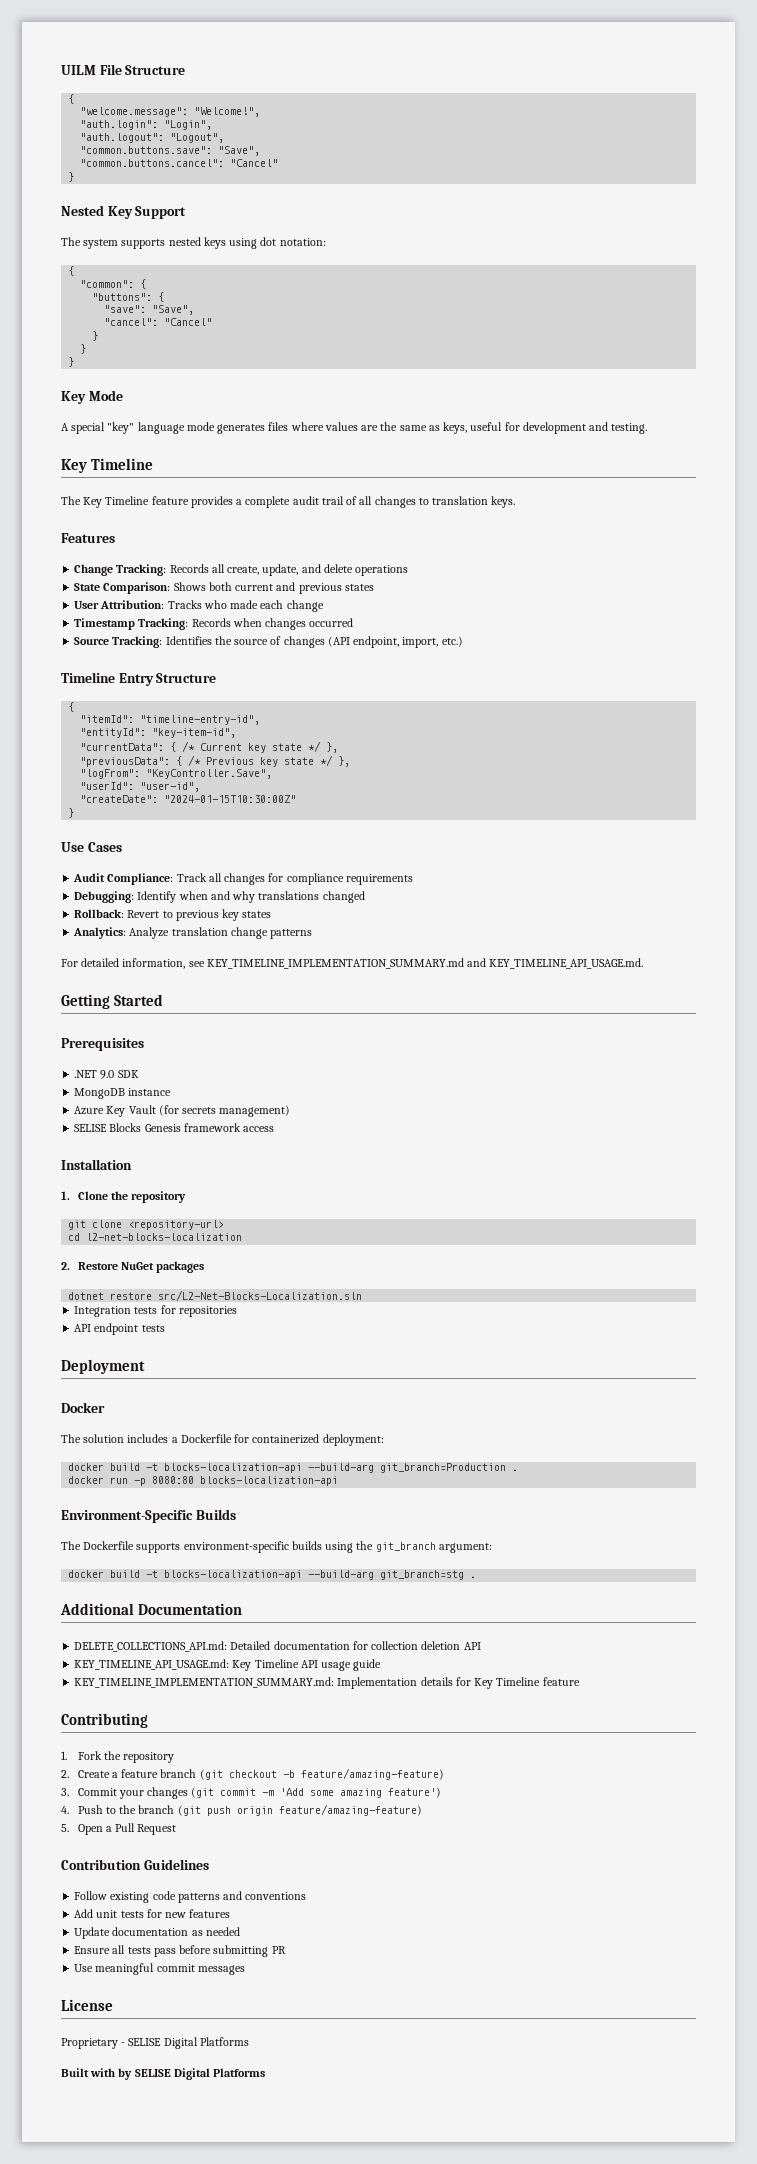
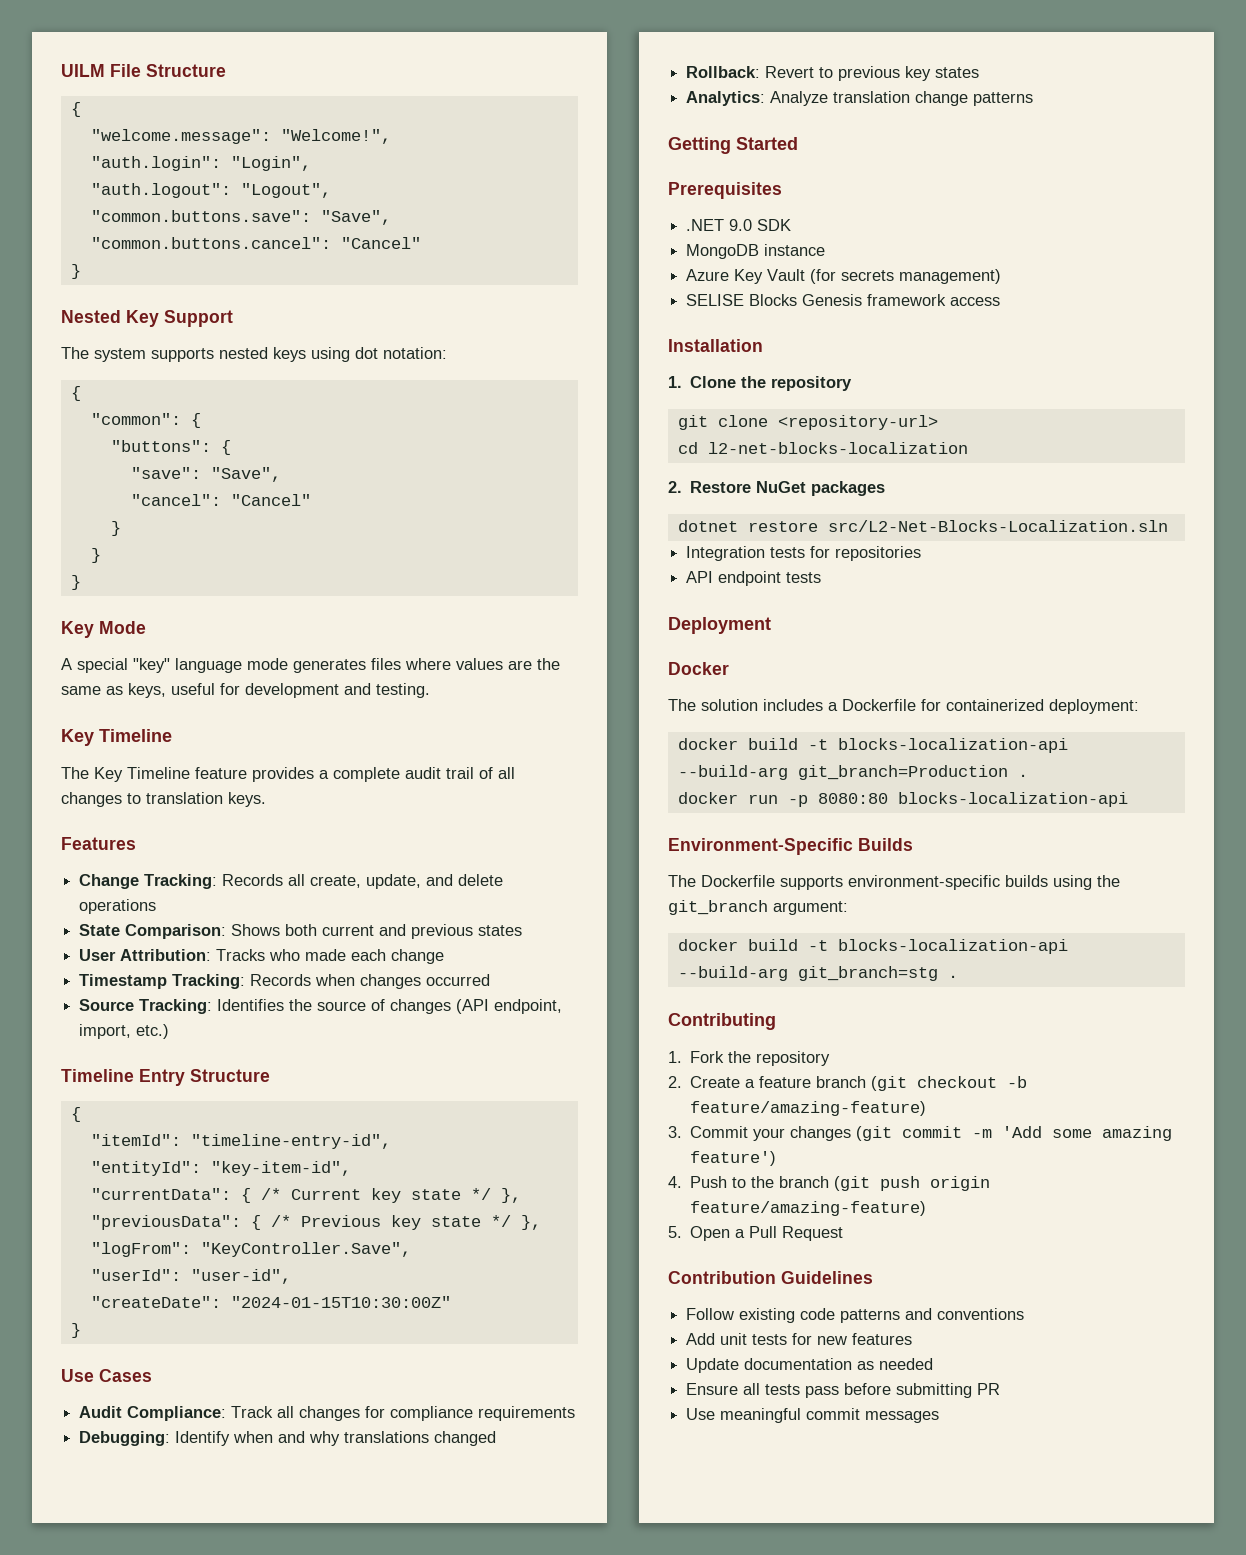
[61,958,644,969] // For detailed information, see KEY_TIMELINE_IMPLEMENTATION_SUMMARY.md and KEY_TIMELINE_API_USAGE.md. -> (1034, 99) none
[60,1603,243,1615] [74,1641,481,1652] [74,1659,382,1671] [74,1677,580,1689] // Additional Documentation // DELETE_COLLECTIONS_API.md: Detailed documentation for collection deletion API // KEY_TIMELINE_API_USAGE.md: Key Timeline API usage guide // KEY_TIMELINE_IMPLEMENTATION_SUMMARY.md: Implementation details for Key Timeline feature -> (958, 976) none
[61,1999,113,2011] [61,2037,249,2049] [61,2068,266,2080] // License // Proprietary - SELISE Digital Platforms // Built with by SELISE Digital Platforms -> (940, 1417) none

